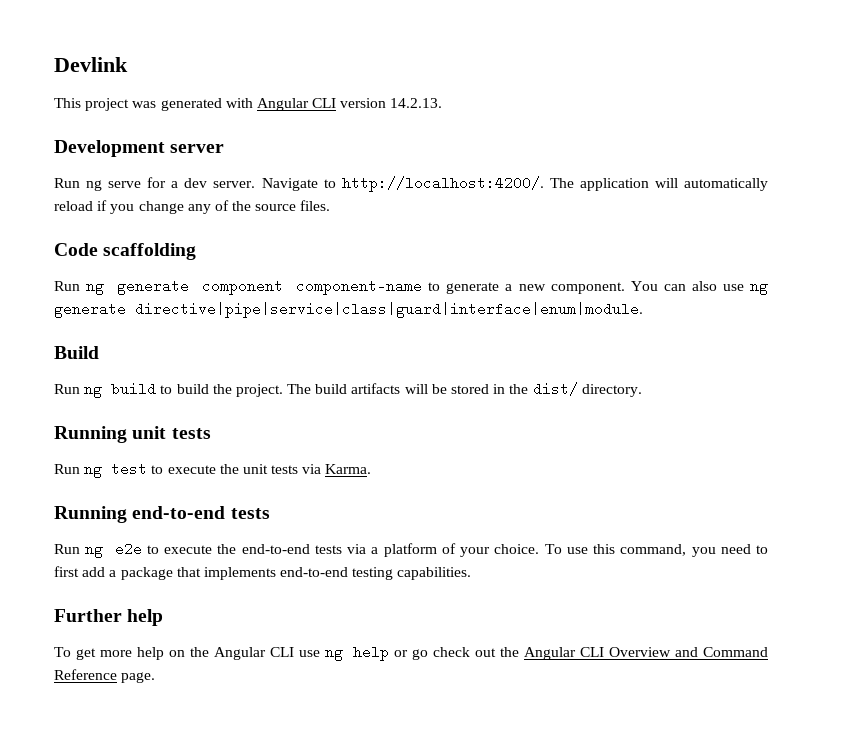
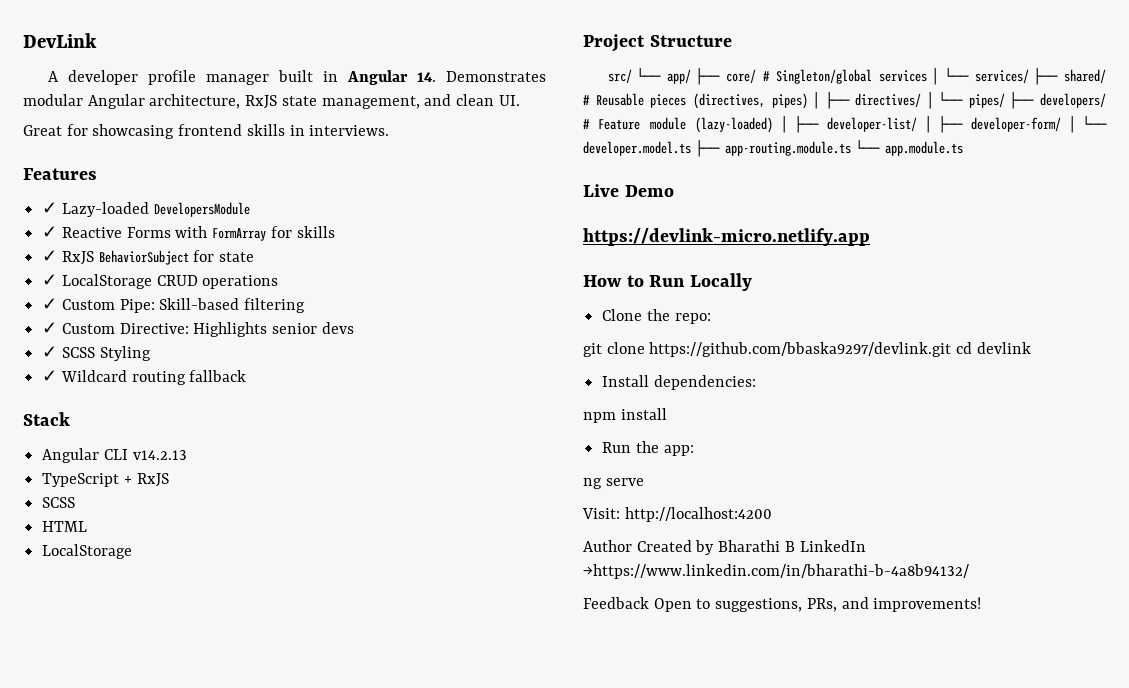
[54,57,128,72] [54,98,443,111] [54,140,225,157] [54,178,80,188] Devlink // This project was generated with Angular CLI version 14.2.13. // Development server // Run -> [23,33,97,48] [47,70,547,85] [23,94,520,109] [23,124,390,139] [23,168,97,180] [42,202,250,217] [42,226,335,241] [42,250,255,265] [42,274,279,289] [42,298,306,313] [42,322,354,337] [42,346,151,361] [42,370,247,385] [23,412,70,426] [42,448,187,463] [42,473,169,487] [42,497,76,508] [42,521,88,532] [42,544,133,559] [583,34,732,52] [607,67,1106,85] [583,91,1106,109] [583,115,1107,133] [583,139,963,157] [583,184,674,197] [583,228,870,246] [583,273,752,291] [602,309,711,324] [583,342,1031,357] [602,375,756,390] [583,408,667,423] [602,441,694,456] DevLink // A developer profile manager built in Angular 14. Demonstrates modular Angular architecture, RxJS state management, and clean UI. // Great for showcasing frontend skills in interviews. // Features // ✓ Lazy-loaded DevelopersModule // ✓ Reactive Forms with FormArray for skills // ✓ RxJS BehaviorSubject for state // ✓ LocalStorage CRUD operations // ✓ Custom Pipe: Skill-based filtering // ✓ Custom Directive: Highlights senior devs // ✓ SCSS Styling // ✓ Wildcard routing fallback // Stack // Angular CLI v14.2.13 // TypeScript + RxJS // SCSS // HTML // LocalStorage // Project Structure // src/ └── app/ ├── core/ # Singleton/global services │ └── services/ ├── shared/ # Reusable pieces (directives, pipes) │ ├── directives/ │ └── pipes/ ├── developers/ # Feature module (lazy-loaded) │ ├── developer-list/ │ ├── developer-form/ │ └── developer.model.ts ├── app-routing.module.ts └── app.module.ts // Live Demo // https://devlink-micro.netlify.app // How to Run Locally // Clone the repo: // git clone https://github.com/bbaska9297/devlink.git cd devlink // Install dependencies: // npm install // Run the app: //
[147,176,769,192] [54,200,331,214] [54,243,197,260] [54,279,768,295] [54,302,643,318] [54,346,99,359] [54,382,642,398] [54,426,211,443] [54,462,372,478] [54,506,270,523] [54,542,769,558] [54,566,472,580] [54,609,164,626] [54,645,768,661] [54,669,156,683] for a dev server. Navigate to http://localhost:4200/. The application will automatically reload if you change any of the source files. // Code scaffolding // Run ng generate component component-name to generate a new component. You can also use ng generate directive|pipe|service|class|guard|interface|enum|module. // Build // Run ng build to build the project. The build artifacts will be stored in the dist/ directory. // Running unit tests // Run ng test to execute the unit tests via Karma. // Running end-to-end tests // Run ng e2e to execute the end-to-end tests via a platform of your choice. To use this command, you need to first add a package that implements end-to-end testing capabilities. // Further help // To get more help on the Angular CLI use ng help or go check out the Angular CLI Overview and Command Reference page. -> [582,507,772,522] [583,540,866,555] [583,564,969,579] [583,597,982,612] // Visit: http://localhost:4200 // Author Created by Bharathi B LinkedIn →https://www.linkedin.com/in/bharathi-b-4a8b94132/ // Feedback Open to suggestions, PRs, and improvements!

